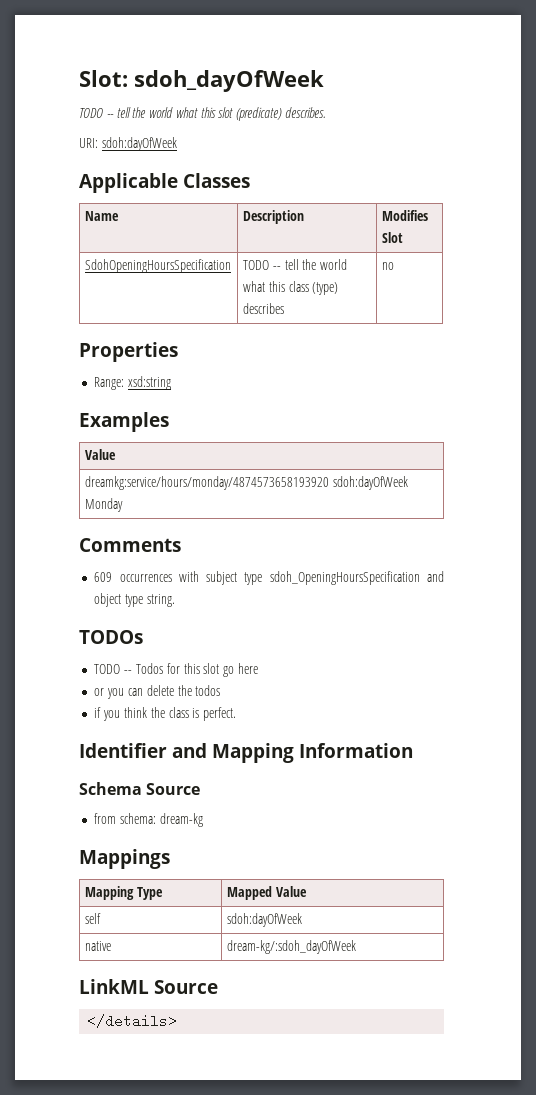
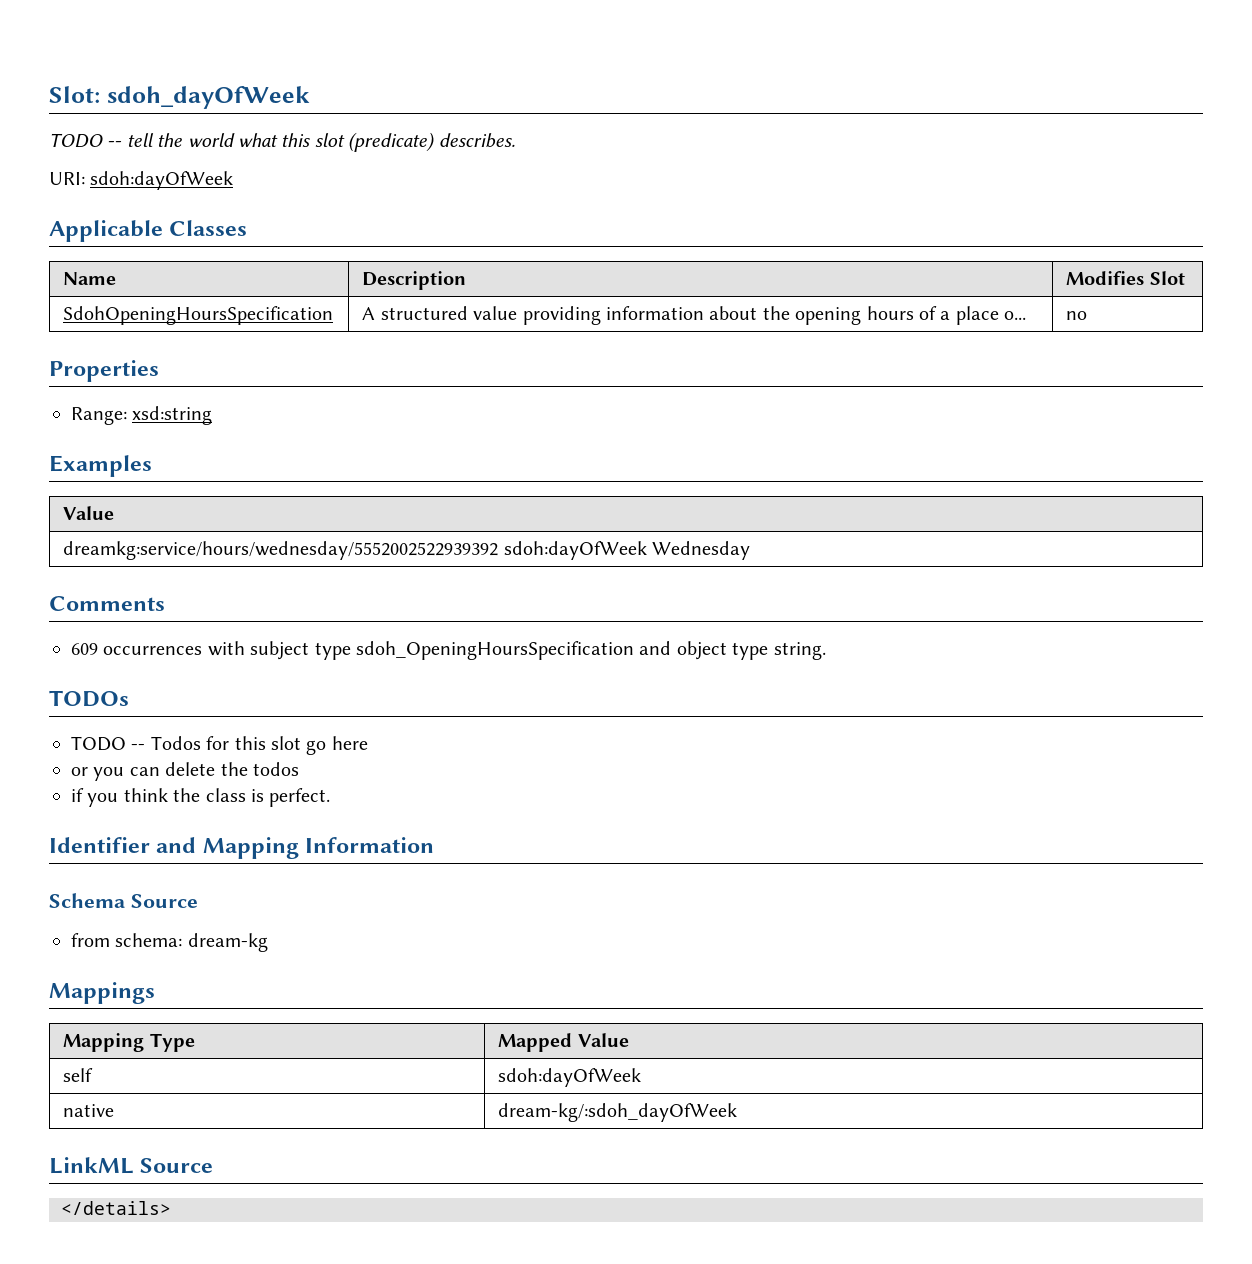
[242,259,348,270] [242,281,339,295] [242,303,284,314] TODO -- tell the world what this class (type) describes -> [362,306,1027,325] A structured value providing information about the opening hours of a place o...
[84,476,408,490] [84,498,123,512] dreamkg:service/hours/monday/4874573658193920 sdoh:dayOfWeek Monday -> [63,541,751,560] dreamkg:service/hours/wednesday/5552002522939392 sdoh:dayOfWeek Wednesday

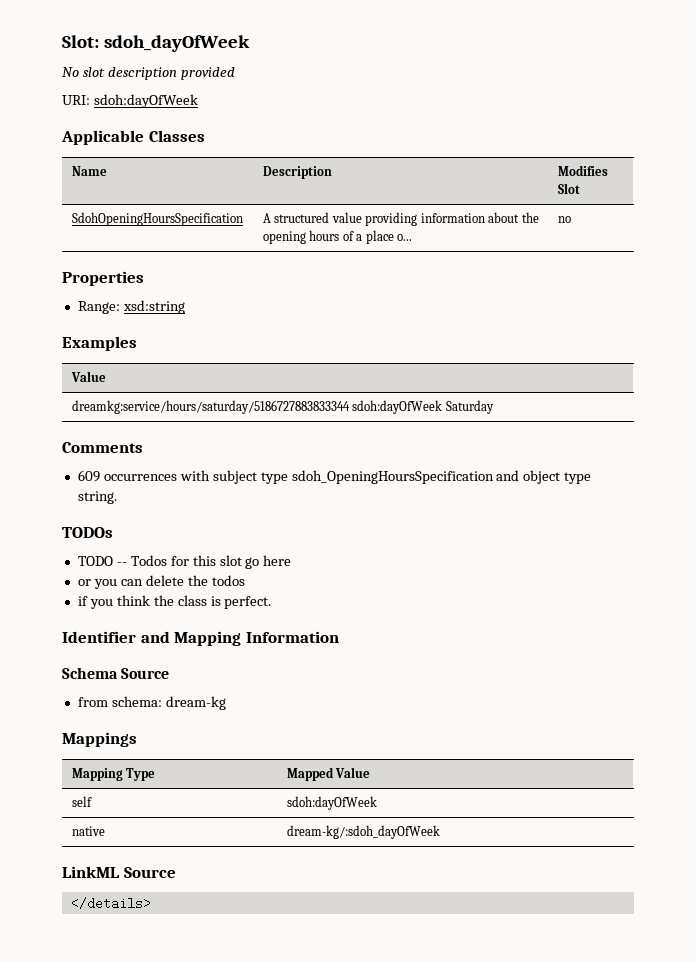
[49,132,515,152] TODO -- tell the world what this slot (predicate) describes. -> [62,67,235,80] No slot description provided
[63,541,751,560] dreamkg:service/hours/wednesday/5552002522939392 sdoh:dayOfWeek Wednesday -> [71,400,494,414] dreamkg:service/hours/saturday/5186727883833344 sdoh:dayOfWeek Saturday

